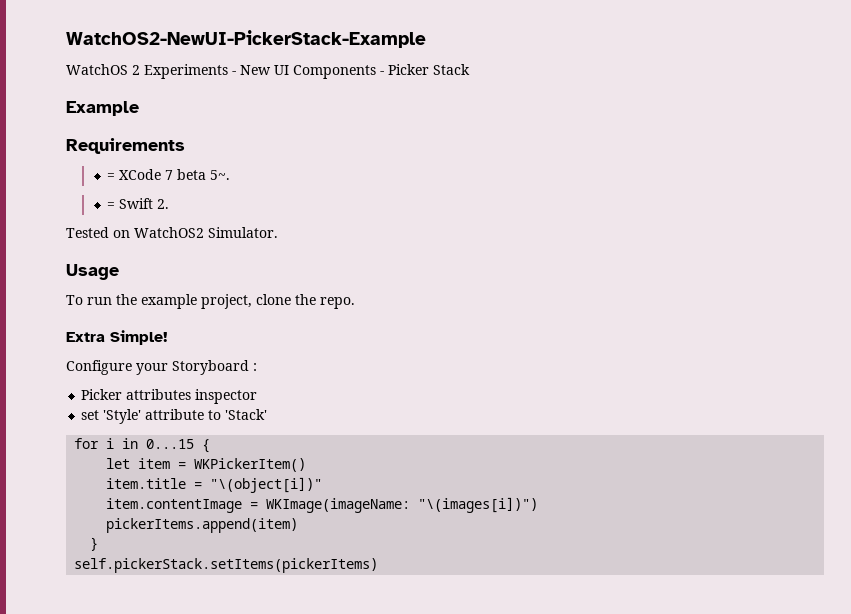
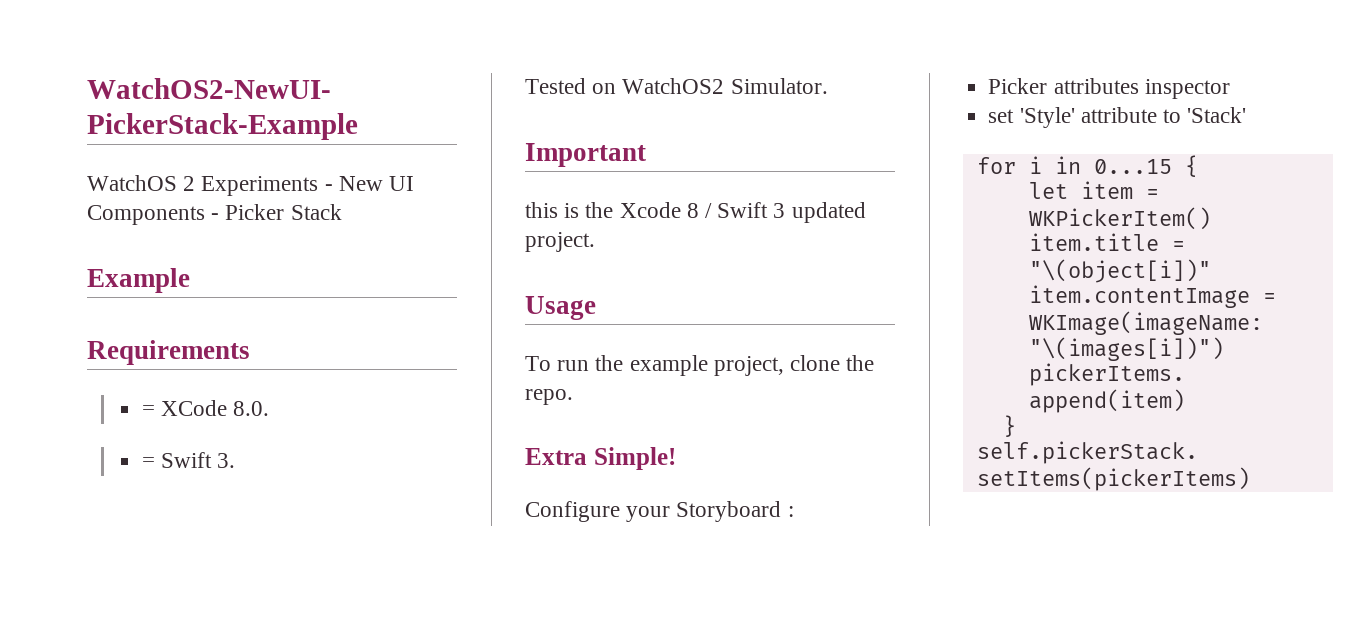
[165,169,231,180] 7 beta 5~. -> [233,401,270,416] 8.0.
[157,199,170,209] 2. -> [217,453,236,468] 3.
(278, 232) none -> [525,143,646,167] [525,202,866,223] [525,232,595,252] // Important // this is the Xcode 8 / Swift 3 updated project.

